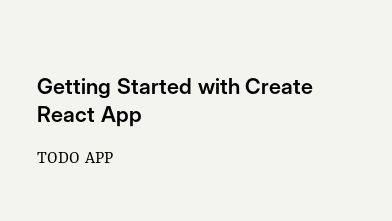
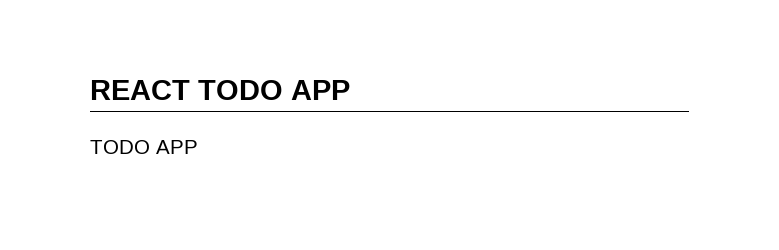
[37,78,314,99] [37,106,142,127] Getting Started with Create React App -> [90,80,350,100] REACT TODO APP

